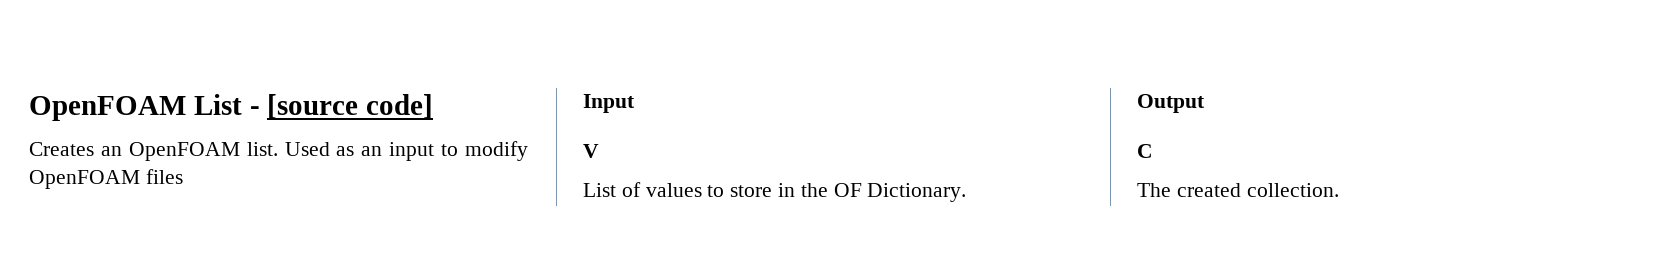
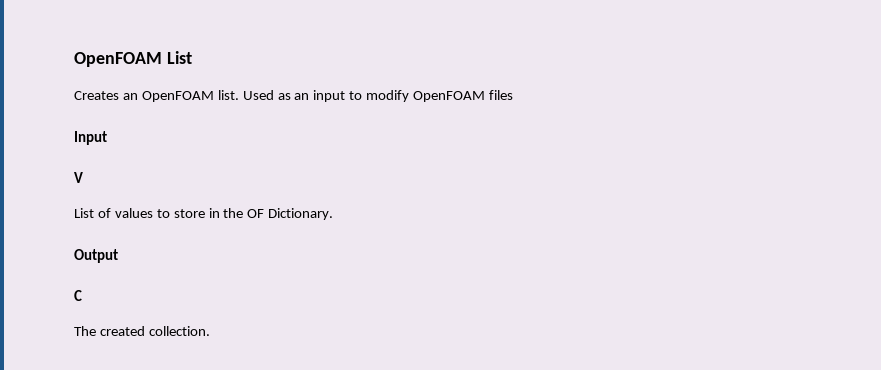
[249,94,434,119] - [source code] -> (192, 57) none

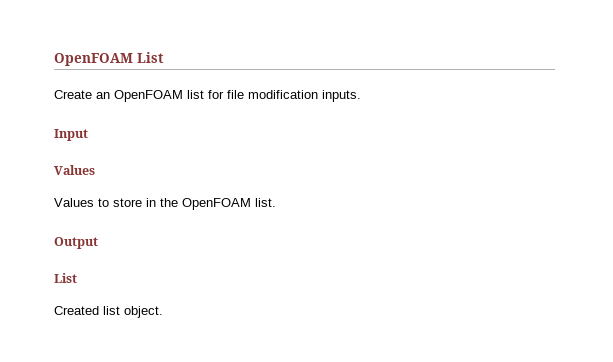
[74,91,119,100] Creates -> [54,90,92,99] Create
[217,90,514,102] [74,131,107,145] [74,172,83,183] [74,208,153,218] list. Used as an input to modify OpenFOAM files // Input // V // List of values -> [187,90,361,102] [54,129,88,141] [54,165,95,175] [54,198,94,207] list for file modification inputs. // Input // Values // Values
[247,208,334,220] OF Dictionary. -> [182,198,276,210] OpenFOAM list.
[74,290,82,301] [74,326,210,336] C // The created collection. -> [54,273,77,283] [54,306,163,318] List // Created list object.

